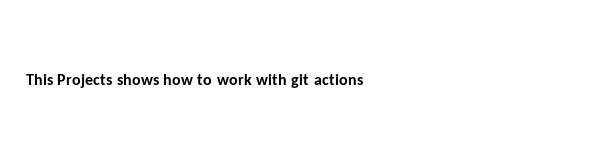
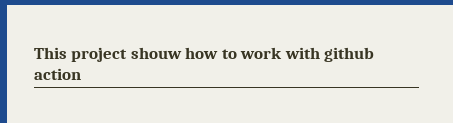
[57,74,159,88] Projects shows -> [71,47,182,62] project shouw
[291,74,363,88] git actions -> [324,47,375,62] [34,68,81,80] github action

